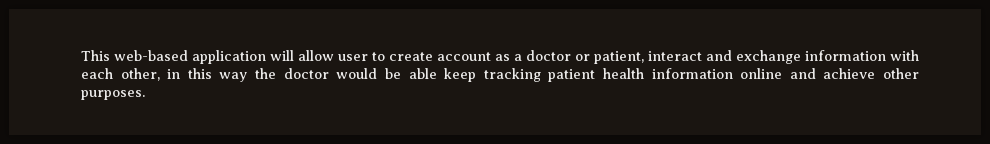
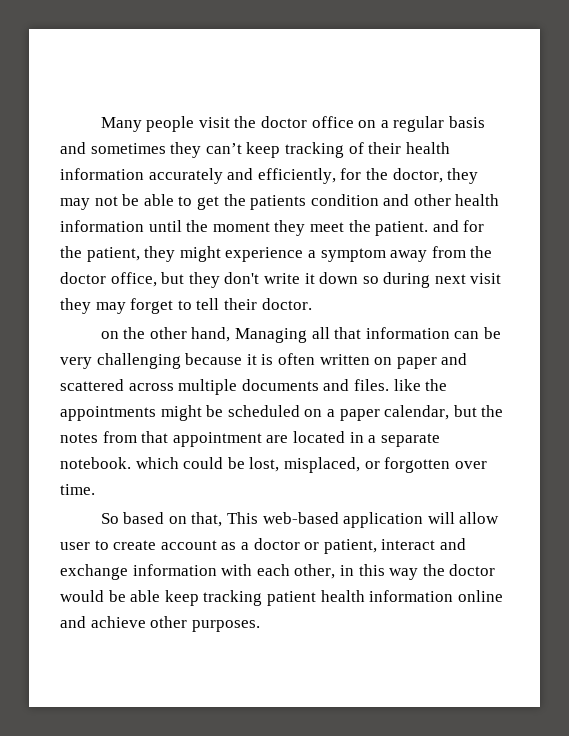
(81, 55) none -> [100,116,485,132] [60,142,450,158] [60,168,479,184] [60,194,500,210] [60,220,485,236] [60,246,493,262] [60,272,502,288] [60,298,312,314] [100,327,501,343] [60,353,468,369] [60,379,448,395] [60,405,504,421] [60,431,440,447] [60,457,487,473] [60,484,95,495] [100,512,223,527] Many people visit the doctor office on a regular basis and sometimes they can’t keep tracking of their health information accurately and efficiently, for the doctor, they may not be able to get the patients condition and other health information until the moment they meet the patient. and for the patient, they might experience a symptom away from the doctor office, but they don't write it down so during next visit they may forget to tell their doctor. // on the other hand, Managing all that information can be very challenging because it is often written on paper and scattered across multiple documents and files. like the appointments might be scheduled on a paper calendar, but the notes from that appointment are located in a separate notebook. which could be lost, misplaced, or forgotten over time. // So based on that,

